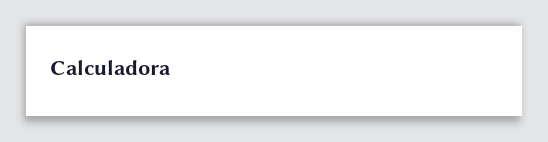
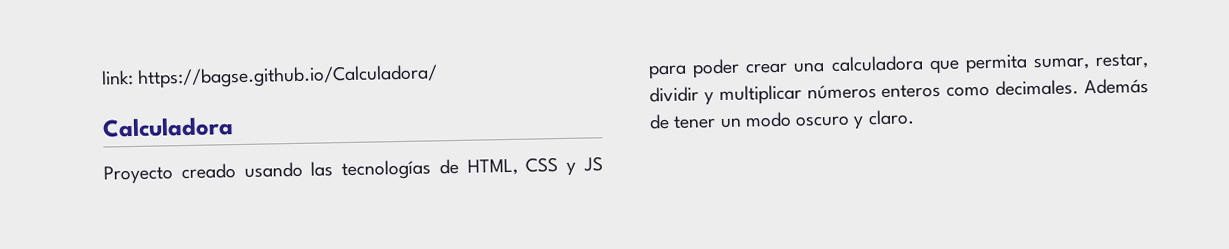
(50, 67) none -> [101,64,439,89] link: https://bagse.github.io/Calculadora/ //
(171, 67) none -> [103,156,603,185] [648,53,1149,80] [649,78,1149,106] [649,109,915,130] // Proyecto creado usando las tecnologías de HTML, CSS y JS para poder crear una calculadora que permita sumar, restar, dividir y multiplicar números enteros como decimales. Además de tener un modo oscuro y claro.

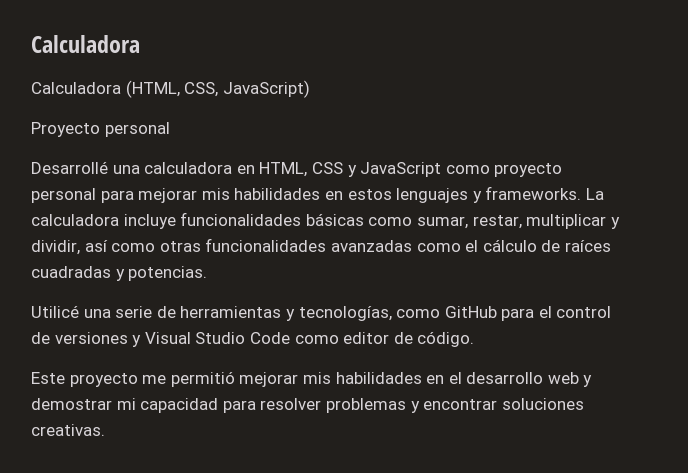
[101,64,439,89] [102,117,234,138] [103,156,603,185] [648,53,1149,80] [649,78,1149,106] [649,109,915,130] link: https://bagse.github.io/Calculadora/ // Calculadora // Proyecto creado usando las tecnologías de HTML, CSS y JS para poder crear una calculadora que permita sumar, restar, dividir y multiplicar números enteros como decimales. Además de tener un modo oscuro y claro. -> [31,35,140,53] [31,80,310,98] [31,122,170,137] [31,161,563,177] [31,186,604,203] [31,212,620,229] [31,238,611,255] [31,266,208,281] [31,305,612,321] [31,331,475,347] [31,371,593,387] [31,398,584,413] [31,424,105,436] Calculadora // Calculadora (HTML, CSS, JavaScript) // Proyecto personal // Desarrollé una calculadora en HTML, CSS y JavaScript como proyecto personal para mejorar mis habilidades en estos lenguajes y frameworks. La calculadora incluye funcionalidades básicas como sumar, restar, multiplicar y dividir, así como otras funcionalidades avanzadas como el cálculo de raíces cuadradas y potencias. // Utilicé una serie de herramientas y tecnologías, como GitHub para el control de versiones y Visual Studio Code como editor de código. // Este proyecto me permitió mejorar mis habilidades en el desarrollo web y demostrar mi capacidad para resolver problemas y encontrar soluciones creativas.

